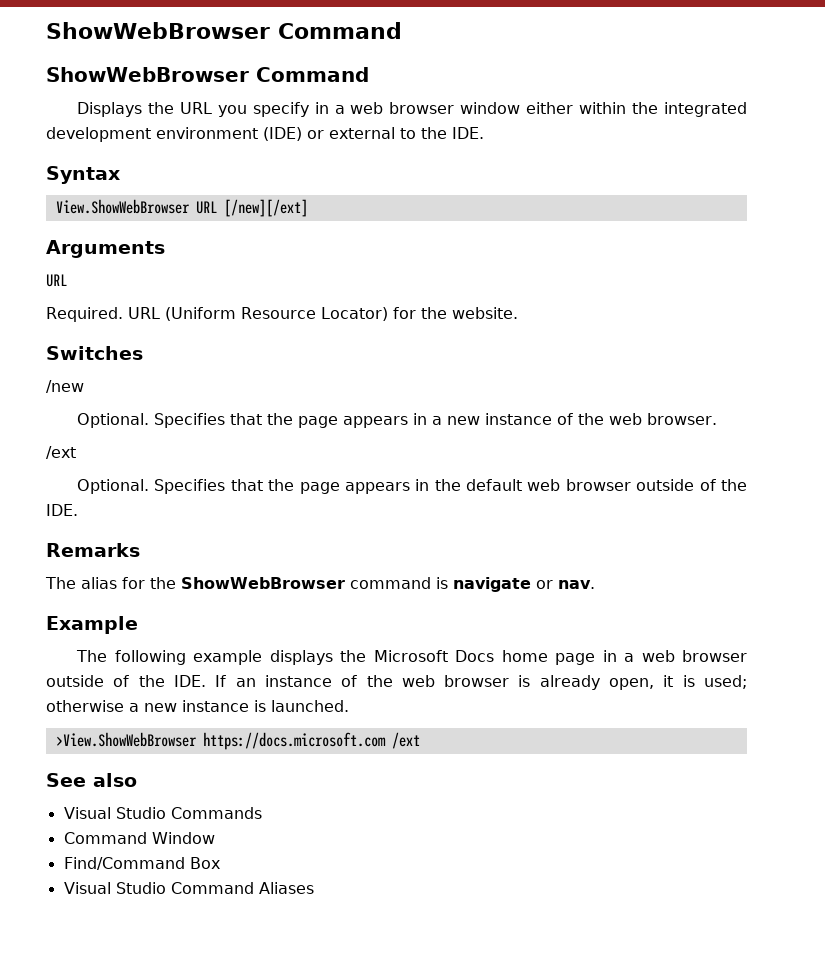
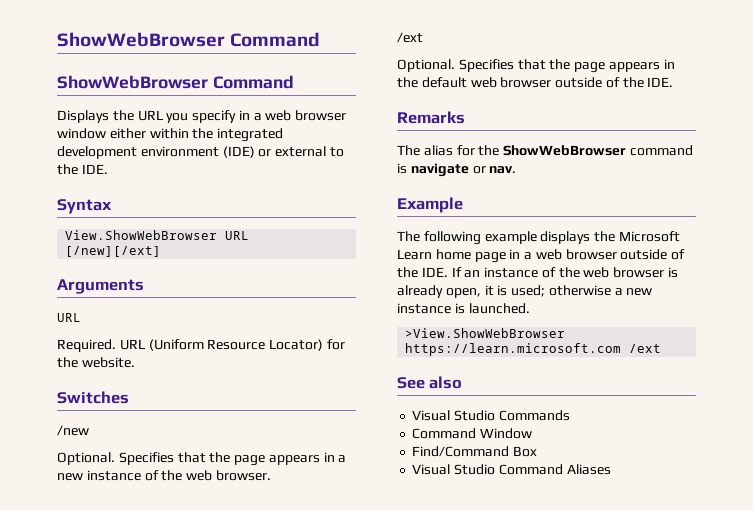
[455,650,495,662] Docs -> [397,249,432,260] Learn
[202,732,386,750] https://docs.microsoft.com -> [405,343,622,356] https://learn.microsoft.com

